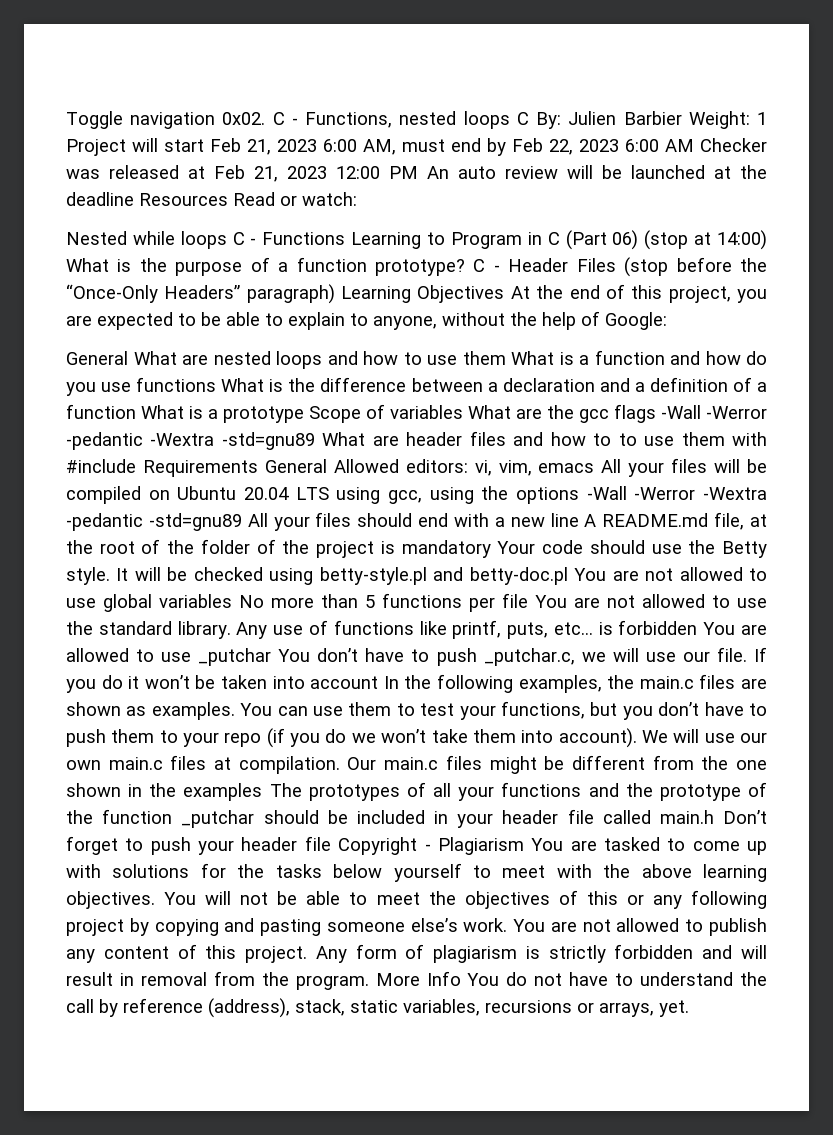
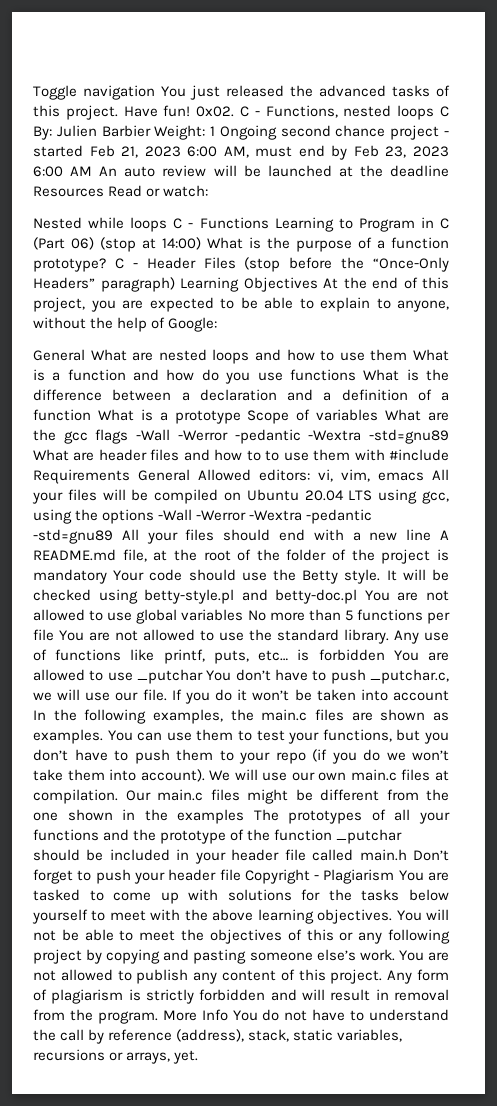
(216, 120) none -> [161,85,450,100] [33,105,191,120] You just released the advanced tasks of this project. Have fun!
[66,138,204,156] Project will start -> [219,125,449,140] [33,145,83,157] Ongoing second chance project - started
[549,139,573,155] 22, -> [385,146,407,158] 23,
[700,138,767,152] [66,165,418,182] Checker was released at Feb 21, 2023 12:00 PM -> (93, 171) none

